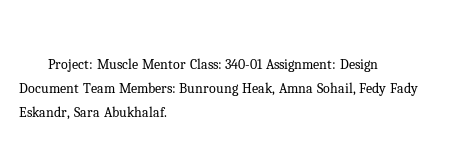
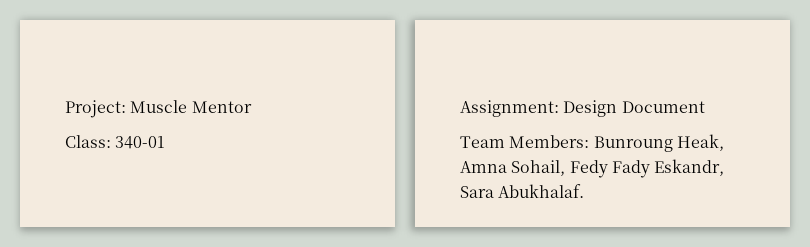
(186, 64) none -> (252, 107) //
(264, 64) none -> (166, 142) //
(79, 88) none -> (705, 107) //

